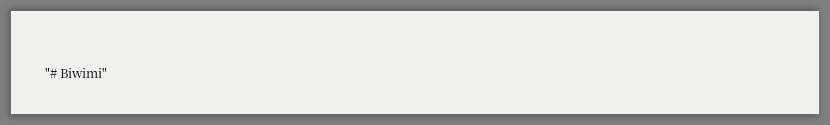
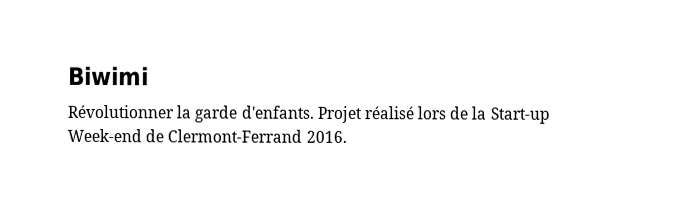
[45,67,108,78] "# Biwimi" -> [68,65,149,86] [67,104,550,124] [67,128,347,143] Biwimi // Révolutionner la garde d'enfants. Projet réalisé lors de la Start-up Week-end de Clermont-Ferrand 2016.

